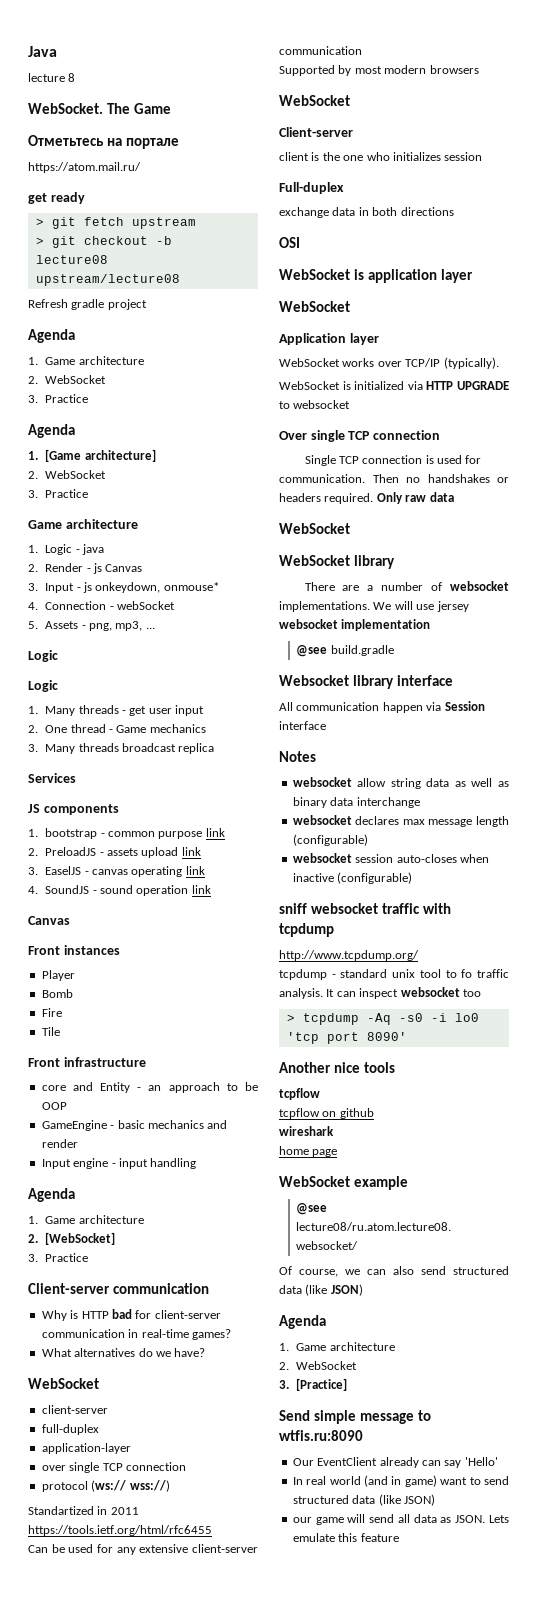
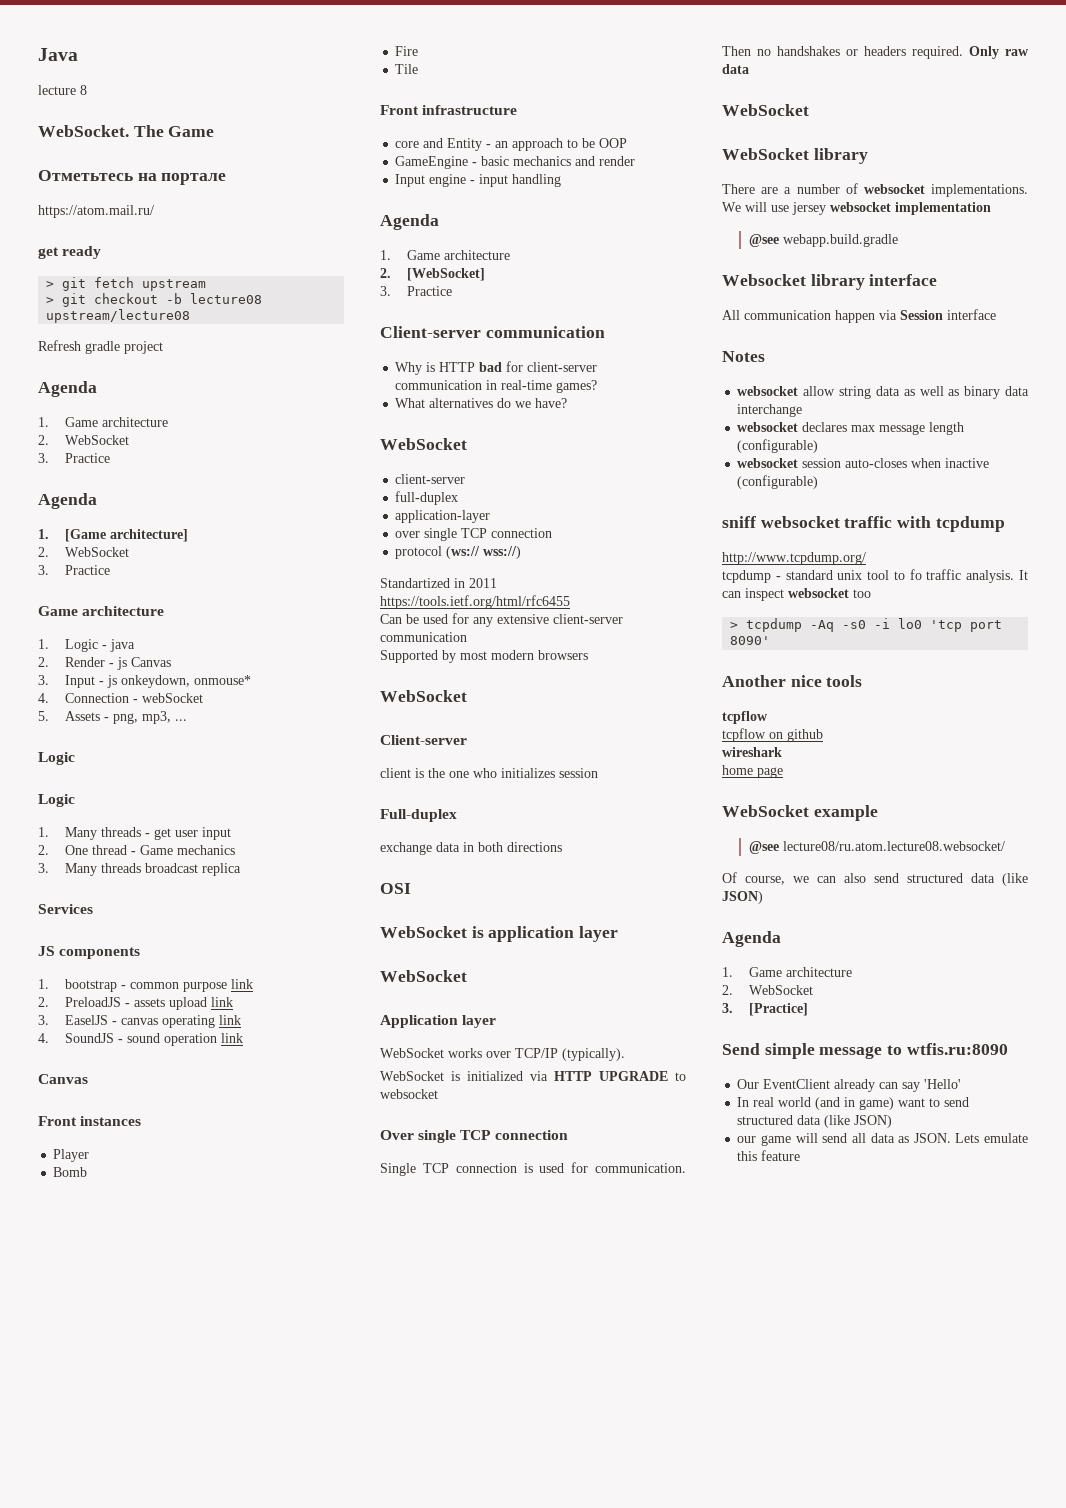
[330,645,394,656] build.gradle -> [782,234,898,247] webapp.build.gradle

